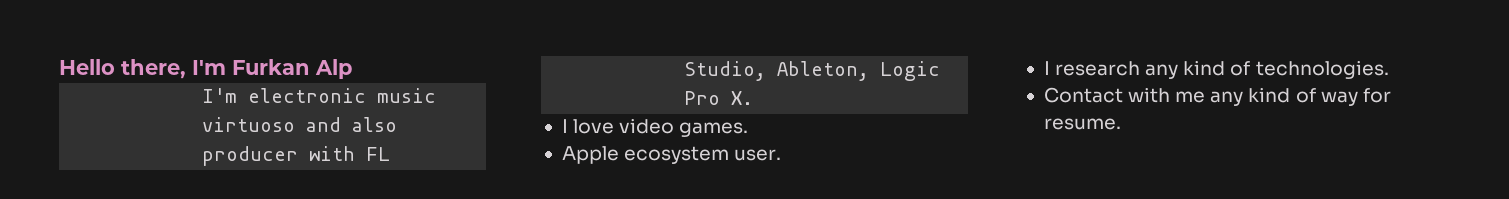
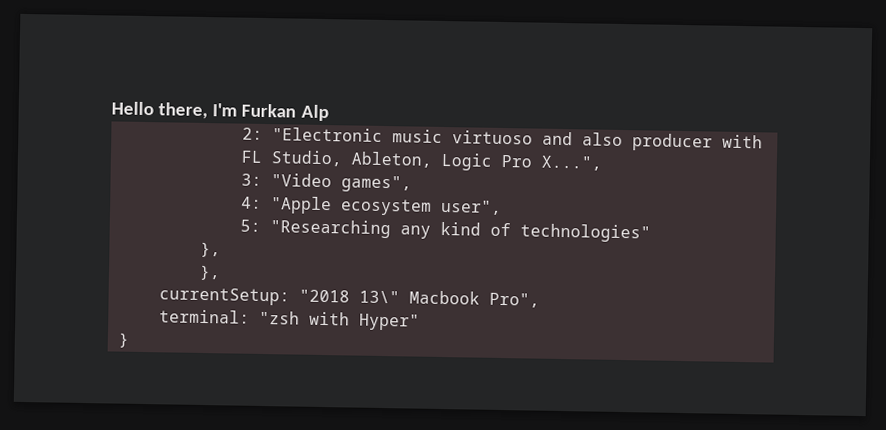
[202,88,367,103] I'm electronic -> [241,127,383,142] 2: "Electronic
[731,91,754,105] [561,118,749,137] [561,146,782,164] [1043,60,1389,79] [1043,87,1391,106] [1043,118,1121,130] X. // I love video games. // Apple ecosystem user. // I research any kind of technologies. // Contact with me any kind of way for resume. -> [540,155,602,171] [240,173,412,193] [240,196,502,216] [239,219,651,243] [199,241,221,258] [198,264,221,281] [158,287,540,308] [158,309,420,331] [117,332,129,348] X...", // 3: "Video games", // 4: "Apple ecosystem user", // 5: "Researching any kind of technologies" // }, // }, // currentSetup: "2018 13\" Macbook Pro", // terminal: "zsh with Hyper" // }

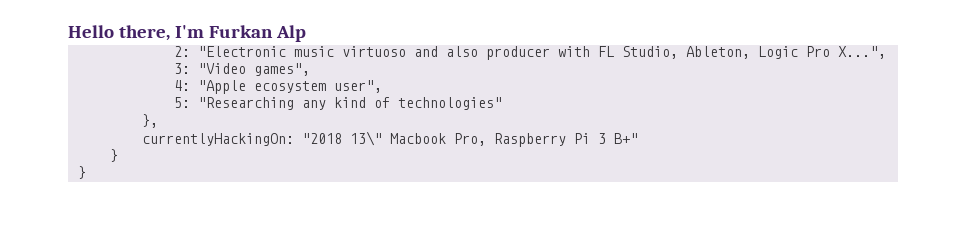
[198,264,221,281] [158,287,290,306] }, // currentSetup: -> [141,133,294,146] currentlyHackingOn:
[488,292,540,308] [158,309,420,331] [117,332,129,348] Pro", // terminal: "zsh with Hyper" // } -> [453,133,638,147] [109,149,118,162] [77,166,86,179] Pro, Raspberry Pi 3 B+" // } // }

